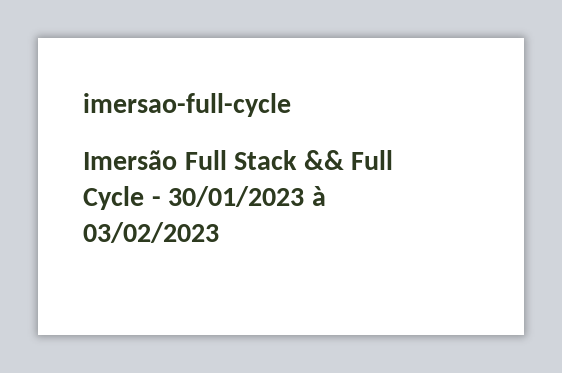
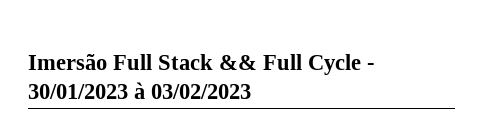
[83,93,291,117] imersao-full-cycle // -> (28, 62) none

